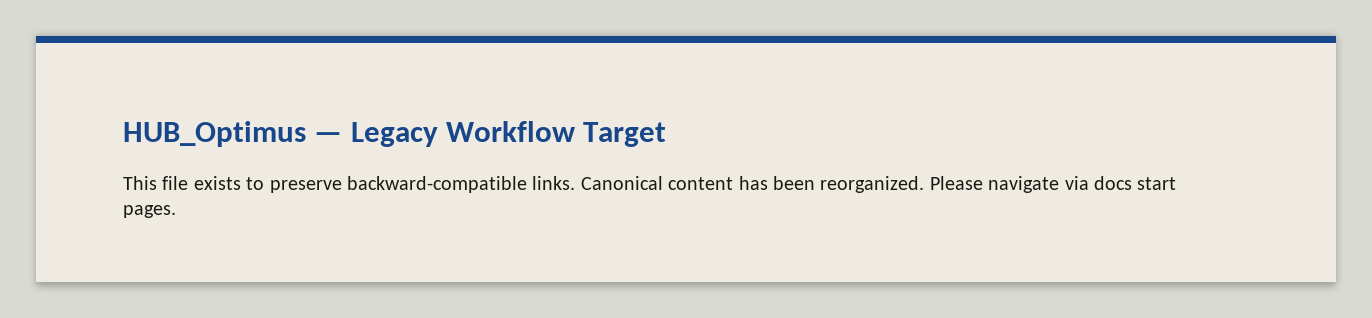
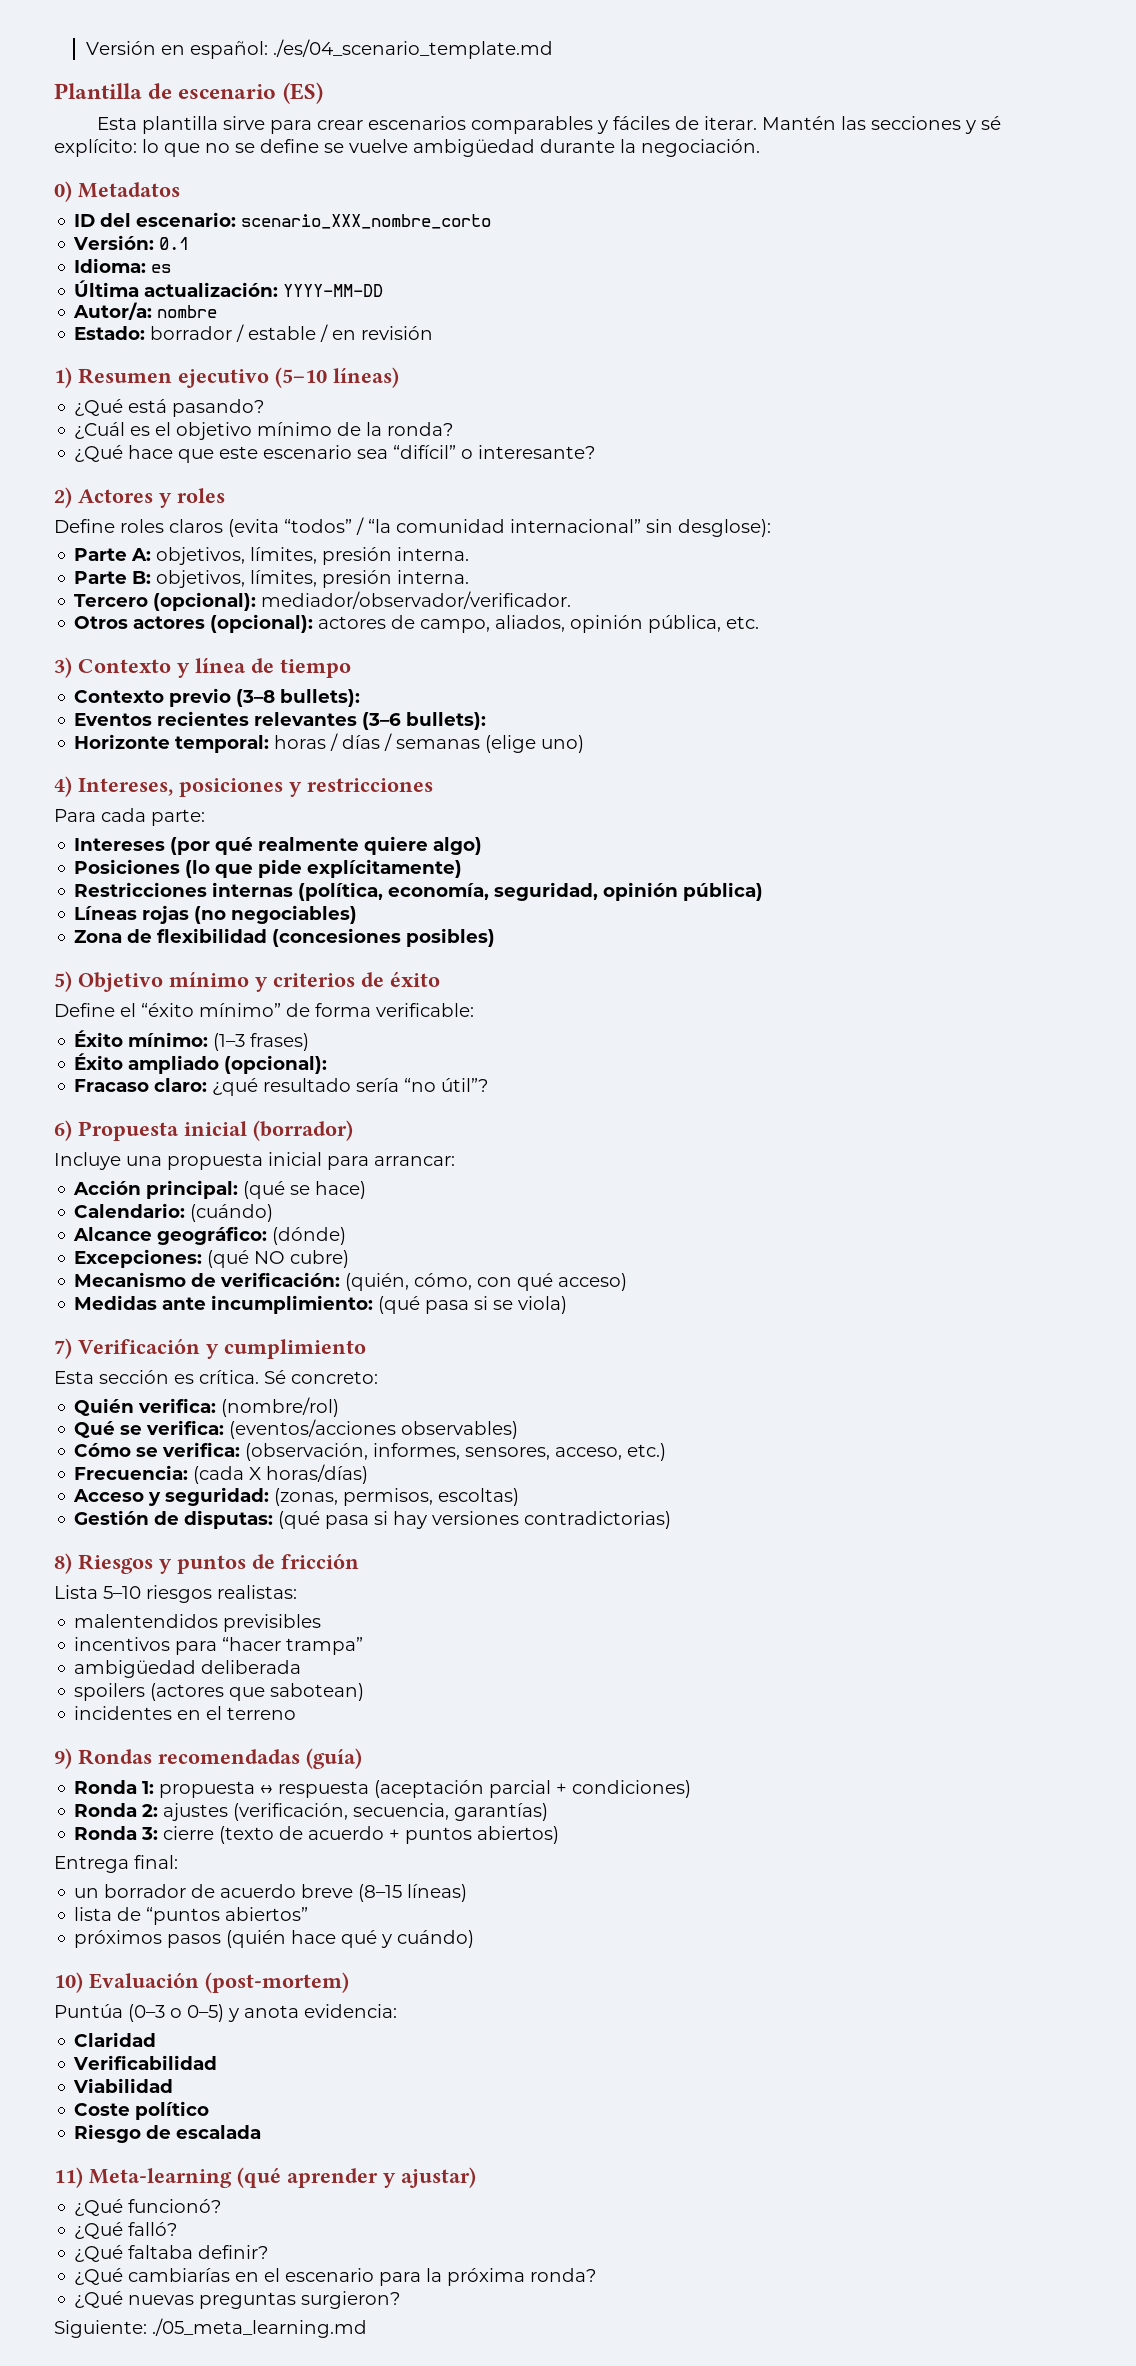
[123,121,667,147] [123,176,1177,193] [123,205,176,218] HUB_Optimus — Legacy Workflow Target // This file exists to preserve backward-compatible links. Canonical content has been reorganized. Please navigate via docs start pages. -> [85,39,553,59] [54,82,323,104] [96,116,1001,134] [54,139,760,157] [54,181,180,202] [74,212,492,229] [73,235,190,250] [74,258,172,273] [74,280,384,297] [73,302,218,320] [74,324,434,342] [54,367,399,388] [74,399,265,417] [74,422,454,440] [74,445,596,463] [54,487,225,508] [54,517,771,537] [74,547,470,565] [74,570,470,588] [74,591,572,611] [74,614,760,633] [54,657,351,678] [74,688,361,707] [74,711,487,730] [74,733,585,753] [54,776,433,797] [54,808,205,826] [74,836,483,855] [74,859,463,878] [74,882,764,901] [74,905,358,924] [74,928,496,947] [54,971,440,992] [54,1003,474,1017] [74,1030,310,1051] [74,1053,328,1074] [74,1078,489,1096] [54,1120,353,1141] [54,1152,455,1170] [73,1180,367,1199] [74,1203,274,1222] [73,1226,347,1245] [74,1249,350,1268] [74,1272,628,1291] [74,1295,568,1314] [54,1338,366,1359] [54,1370,378,1384] [74,1397,340,1417] [74,1419,519,1439] [74,1442,667,1461] [74,1464,369,1484] [73,1487,520,1506] [74,1510,672,1529] [54,1553,359,1574] [54,1585,297,1603] [74,1614,322,1632] [74,1637,364,1655] [74,1660,302,1678] [74,1683,365,1701] [74,1706,297,1720] [54,1748,362,1769] [74,1780,692,1798] [74,1803,549,1821] [74,1826,560,1844] [54,1855,178,1873] [74,1884,468,1902] [74,1907,309,1925] [74,1930,475,1948] [54,1972,349,1993] [54,2004,397,2022] [74,2032,157,2047] [73,2055,218,2070] [73,2078,174,2093] [74,2101,210,2120] [74,2124,262,2143] [54,2167,476,2188] [74,2199,222,2216] [74,2222,178,2239] [74,2245,269,2262] [74,2268,597,2286] [74,2291,401,2309] [54,2318,367,2338] Versión en español: ./es/04_scenario_template.md // Plantilla de escenario (ES) // Esta plantilla sirve para crear escenarios comparables y fáciles de iterar. Mantén las secciones y sé explícito: lo que no se define se vuelve ambigüedad durante la negociación. // 0) Metadatos // ID del escenario: scenario_XXX_nombre_corto // Versión: 0.1 // Idioma: es // Última actualización: YYYY-MM-DD // Autor/a: nombre // Estado: borrador / estable / en revisión // 1) Resumen ejecutivo (5–10 líneas) // ¿Qué está pasando? // ¿Cuál es el objetivo mínimo de la ronda? // ¿Qué hace que este escenario sea “difícil” o interesante? // 2) Actores y roles // Define roles claros (evita “todos” / “la comunidad internacional” sin desglose): // Parte A: objetivos, límites, presión interna. // Parte B: objetivos, límites, presión interna. // Tercero (opcional): mediador/observador/verificador. // Otros actores (opcional): actores de campo, aliados, opinión pública, etc. // 3) Contexto y línea de tiempo // Contexto previo (3–8 bullets): // Eventos recientes relevantes (3–6 bullets): // Horizonte temporal: horas / días / semanas (elige uno) // 4) Intereses, posiciones y restricciones // Para cada parte: // Intereses (por qué realmente quiere algo) // Posiciones (lo que pide explícitamente) // Restricciones internas (política, economía, seguridad, opinión pública) // Líneas rojas (no negociables) // Zona de flexibilidad (concesiones posibles) // 5) Objetivo mínimo y criterios de éxito // Define el “éxito mínimo” de forma verificable: // Éxito mínimo: (1–3 frases) // Éxito ampliado (opcional): // Fracaso claro: ¿qué resultado sería “no útil”? // 6) Propuesta inicial (borrador) // Incluye una propuesta inicial para arrancar: // Acción principal: (qué se hace) // Calendario: (cuándo) // Alcance geográfico: (dónde) // Excepciones: (qué NO cubre) // Mecanismo de verificación: (quién, cómo, con qué acceso) // Medidas ante incumplimiento: (qué pasa si se viola) // 7) Verificación y cumplimiento // Esta sección es crítica. Sé concreto: // Quién verifica: (nombre/rol) // Qué se verifica: (eventos/acciones observables) // Cómo se verifica: (observación, informes, sensores, acceso, etc.) // Frecuencia: (cada X horas/días) // Acceso y seguridad: (zonas, permisos, escoltas) // Gestión de disputas: (qué pasa si hay versiones contradictorias) // 8) Riesgos y puntos de fricción // Lista 5–10 riesgos realistas: // malentendidos previsibles // incentivos para “hacer trampa” // ambigüedad deliberada // spoilers (actores que sabotean) // incidentes en el terreno // 9) Rondas recomendadas (guía) // Ronda 1: propuesta ↔ respuesta (aceptación parcial + condiciones) // Ronda 2: ajustes (verificación, secuencia, garantías) // Ronda 3: cierre (texto de acuerdo + puntos abiertos) // Entrega final: // un borrador de acuerdo breve (8–15 líneas) // lista de “puntos abiertos” // próximos pasos (quién hace qué y cuándo) // 10) Evaluación (post-mortem) // Puntúa (0–3 o 0–5) y anota evidencia: // Claridad // Verificabilidad // Viabilidad // Coste político // Riesgo de escalada // 11) Meta-learning (qué aprender y ajustar) // ¿Qué funcionó? // ¿Qué falló? // ¿Qué faltaba definir? // ¿Qué cambiarías en el escenario para la próxima ronda? // ¿Qué nuevas preguntas surgieron? // Siguiente: ./05_meta_learning.md

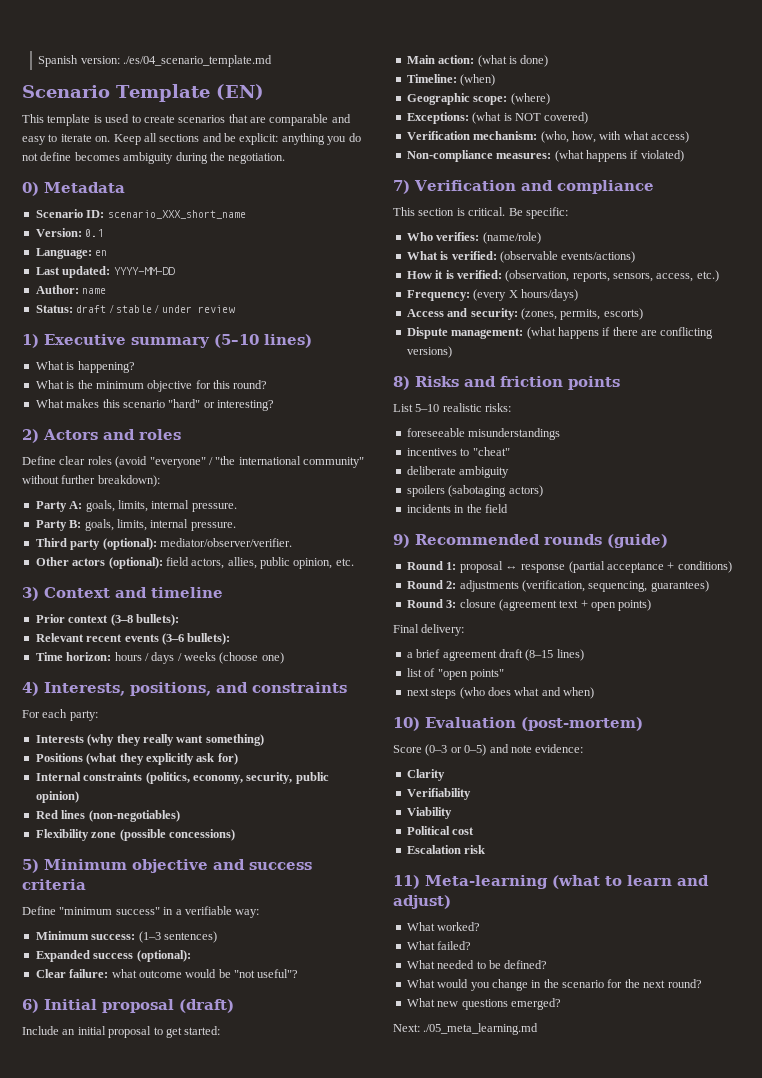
[85,39,553,59] [54,82,323,104] [96,116,1001,134] [54,139,760,157] [54,181,180,202] [74,212,492,229] [73,235,190,250] [74,258,172,273] [74,280,384,297] [73,302,218,320] [74,324,434,342] [54,367,399,388] [74,399,265,417] [74,422,454,440] [74,445,596,463] Versión en español: ./es/04_scenario_template.md // Plantilla de escenario (ES) // Esta plantilla sirve para crear escenarios comparables y fáciles de iterar. Mantén las secciones y sé explícito: lo que no se define se vuelve ambigüedad durante la negociación. // 0) Metadatos // ID del escenario: scenario_XXX_nombre_corto // Versión: 0.1 // Idioma: es // Última actualización: YYYY-MM-DD // Autor/a: nombre // Estado: borrador / estable / en revisión // 1) Resumen ejecutivo (5–10 líneas) // ¿Qué está pasando? // ¿Cuál es el objetivo mínimo de la ronda? // ¿Qué hace que este escenario sea “difícil” o interesante? -> [38,55,273,67] [22,84,264,102] [22,114,351,126] [22,133,361,145] [22,152,286,164] [22,182,125,196] [35,209,246,219] [35,228,104,237] [35,248,108,259] [35,266,175,278] [35,285,107,294] [35,305,235,313] [22,334,312,348] [35,361,135,373] [35,380,268,392] [35,399,274,411] Spanish version: ./es/04_scenario_template.md // Scenario Template (EN) // This template is used to create scenarios that are comparable and easy to iterate on. Keep all sections and be explicit: anything you do not define becomes ambiguity during the negotiation. // 0) Metadata // Scenario ID: scenario_XXX_short_name // Version: 0.1 // Language: en // Last updated: YYYY-MM-DD // Author: name // Status: draft / stable / under review // 1) Executive summary (5–10 lines) // What is happening? // What is the minimum objective for this round? // What makes this scenario "hard" or interesting?
[78,489,172,508] Actores y -> [43,429,135,440] Actors and
[120,517,771,537] [74,547,470,565] [74,570,470,588] [74,591,572,611] [74,614,760,633] [54,657,351,678] [74,688,232,707] roles claros (evita “todos” / “la comunidad internacional” sin desglose): // Parte A: objetivos, límites, presión interna. // Parte B: objetivos, límites, presión interna. // Tercero (opcional): mediador/observador/verificador. // Otros actores (opcional): actores de campo, aliados, opinión pública, etc. // 3) Contexto y línea de tiempo // Contexto previo -> [59,456,364,468] [22,475,160,487] [35,500,237,512] [35,519,236,531] [35,538,292,550] [35,557,354,569] [22,587,223,601] [35,614,109,623] clear roles (avoid "everyone" / "the international community" without further breakdown): // Party A: goals, limits, internal pressure. // Party B: goals, limits, internal pressure. // Third party (optional): mediator/observer/verifier. // Other actors (optional): field actors, allies, public opinion, etc. // 3) Context and timeline // Prior context
[74,711,358,726] Eventos recientes relevantes -> [35,633,159,642] Relevant recent events
[74,733,585,753] [54,776,433,797] [54,808,205,826] [74,836,483,855] [74,859,463,878] [74,882,764,901] [74,905,358,924] [74,928,496,947] [54,971,440,992] [54,1003,474,1017] [74,1030,310,1051] [74,1053,328,1074] [74,1078,489,1096] [54,1120,353,1141] [54,1152,455,1170] [73,1180,367,1199] [74,1203,274,1222] [73,1226,347,1245] [74,1249,350,1268] [74,1272,628,1291] [74,1295,568,1314] [54,1338,366,1359] [54,1370,378,1384] [74,1397,340,1417] [74,1419,519,1439] [74,1442,667,1461] [74,1464,369,1484] [73,1487,520,1506] [74,1510,672,1529] [54,1553,359,1574] [54,1585,297,1603] [74,1614,322,1632] [74,1637,364,1655] [74,1660,302,1678] [74,1683,365,1701] [74,1706,297,1720] [54,1748,362,1769] [74,1780,692,1798] [74,1803,549,1821] [74,1826,560,1844] [54,1855,178,1873] [74,1884,468,1902] [74,1907,309,1925] [74,1930,475,1948] Horizonte temporal: horas / días / semanas (elige uno) // 4) Intereses, posiciones y restricciones // Para cada parte: // Intereses (por qué realmente quiere algo) // Posiciones (lo que pide explícitamente) // Restricciones internas (política, economía, seguridad, opinión pública) // Líneas rojas (no negociables) // Zona de flexibilidad (concesiones posibles) // 5) Objetivo mínimo y criterios de éxito // Define el “éxito mínimo” de forma verificable: // Éxito mínimo: (1–3 frases) // Éxito ampliado (opcional): // Fracaso claro: ¿qué resultado sería “no útil”? // 6) Propuesta inicial (borrador) // Incluye una propuesta inicial para arrancar: // Acción principal: (qué se hace) // Calendario: (cuándo) // Alcance geográfico: (dónde) // Excepciones: (qué NO cubre) // Mecanismo de verificación: (quién, cómo, con qué acceso) // Medidas ante incumplimiento: (qué pasa si se viola) // 7) Verificación y cumplimiento // Esta sección es crítica. Sé concreto: // Quién verifica: (nombre/rol) // Qué se verifica: (eventos/acciones observables) // Cómo se verifica: (observación, informes, sensores, acceso, etc.) // Frecuencia: (cada X horas/días) // Acceso y seguridad: (zonas, permisos, escoltas) // Gestión de disputas: (qué pasa si hay versiones contradictorias) // 8) Riesgos y puntos de fricción // Lista 5–10 riesgos realistas: // malentendidos previsibles // incentivos para “hacer trampa” // ambigüedad deliberada // spoilers (actores que sabotean) // incidentes en el terreno // 9) Rondas recomendadas (guía) // Ronda 1: propuesta ↔ respuesta (aceptación parcial + condiciones) // Ronda 2: ajustes (verificación, secuencia, garantías) // Ronda 3: cierre (texto de acuerdo + puntos abiertos) // Entrega final: // un borrador de acuerdo breve (8–15 líneas) // lista de “puntos abiertos” // próximos pasos (quién hace qué y cuándo) -> [35,652,284,664] [22,682,347,696] [22,709,98,721] [35,734,264,746] [35,753,238,765] [35,772,329,784] [35,791,79,803] [35,810,180,822] [35,829,235,841] [22,859,312,873] [22,879,86,890] [22,906,260,918] [35,931,217,943] [35,950,191,962] [35,969,299,978] [22,999,234,1013] [22,1026,221,1038] [406,55,549,67] [406,74,496,86] [406,93,550,105] [406,112,589,124] [406,131,689,143] [406,150,684,162] [393,180,654,194] [393,207,568,219] [406,232,541,244] [406,251,636,263] [406,270,719,282] [406,289,578,301] [406,308,643,320] [406,327,714,339] [406,346,452,358] [393,376,620,390] [393,403,512,412] [406,428,561,440] [406,447,510,456] [406,466,510,478] [406,485,543,497] [406,504,508,513] [393,534,668,548] [406,561,732,573] [406,580,709,592] [406,599,652,611] [393,624,465,636] [406,649,584,661] [406,668,504,680] [406,687,594,699] Time horizon: hours / days / weeks (choose one) // 4) Interests, positions, and constraints // For each party: // Interests (why they really want something) // Positions (what they explicitly ask for) // Internal constraints (politics, economy, security, public opinion) // Red lines (non-negotiables) // Flexibility zone (possible concessions) // 5) Minimum objective and success criteria // Define "minimum success" in a verifiable way: // Minimum success: (1–3 sentences) // Expanded success (optional): // Clear failure: what outcome would be "not useful"? // 6) Initial proposal (draft) // Include an initial proposal to get started: // Main action: (what is done) // Timeline: (when) // Geographic scope: (where) // Exceptions: (what is NOT covered) // Verification mechanism: (who, how, with what access) // Non-compliance measures: (what happens if violated) // 7) Verification and compliance // This section is critical. Be specific: // Who verifies: (name/role) // What is verified: (observable events/actions) // How it is verified: (observation, reports, sensors, access, etc.) // Frequency: (every X hours/days) // Access and security: (zones, permits, escorts) // Dispute management: (what happens if there are conflicting versions) // 8) Risks and friction points // List 5–10 realistic risks: // foreseeable misunderstandings // incentives to "cheat" // deliberate ambiguity // spoilers (sabotaging actors) // incidents in the field // 9) Recommended rounds (guide) // Round 1: proposal ↔ response (partial acceptance + conditions) // Round 2: adjustments (verification, sequencing, guarantees) // Round 3: closure (agreement text + open points) // Final delivery: // a brief agreement draft (8–15 lines) // list of "open points" // next steps (who does what and when)
[89,1972,199,1989] Evaluación -> [425,717,516,728] Evaluation
[54,2004,397,2022] [74,2032,157,2047] [73,2055,218,2070] [73,2078,174,2093] [74,2101,210,2120] [74,2124,262,2143] [54,2167,476,2188] [74,2199,222,2216] [74,2222,178,2239] [74,2245,269,2262] [74,2268,597,2286] [74,2291,401,2309] [54,2320,147,2338] Puntúa (0–3 o 0–5) y anota evidencia: // Claridad // Verificabilidad // Viabilidad // Coste político // Riesgo de escalada // 11) Meta-learning (qué aprender y ajustar) // ¿Qué funcionó? // ¿Qué falló? // ¿Qué faltaba definir? // ¿Qué cambiarías en el escenario para la próxima ronda? // ¿Qué nuevas preguntas surgieron? // Siguiente: -> [393,744,584,756] [406,769,445,781] [406,788,471,800] [406,807,452,819] [406,826,475,835] [406,845,486,854] [393,875,709,889] [393,895,451,909] [406,922,481,931] [406,941,472,950] [406,960,548,969] [406,979,702,991] [406,998,561,1010] [393,1024,420,1032] Score (0–3 or 0–5) and note evidence: // Clarity // Verifiability // Viability // Political cost // Escalation risk // 11) Meta-learning (what to learn and adjust) // What worked? // What failed? // What needed to be defined? // What would you change in the scenario for the next round? // What new questions emerged? // Next:

